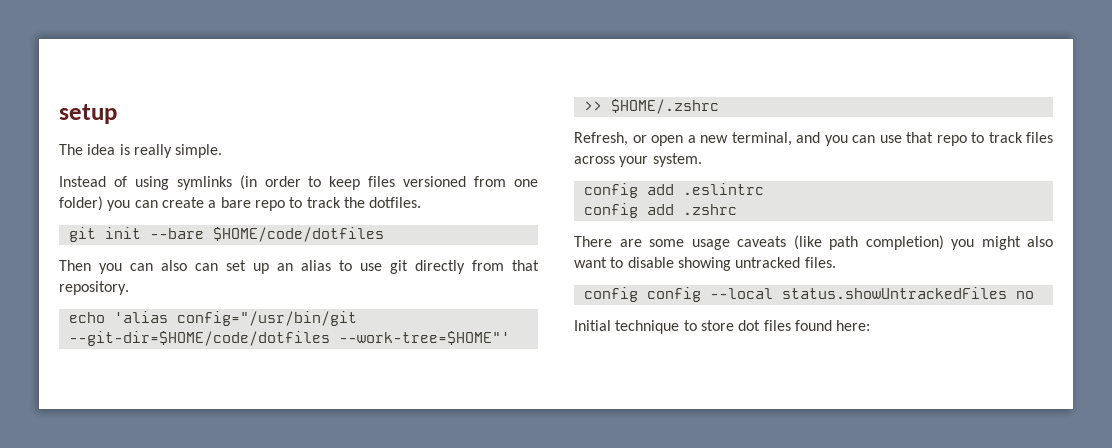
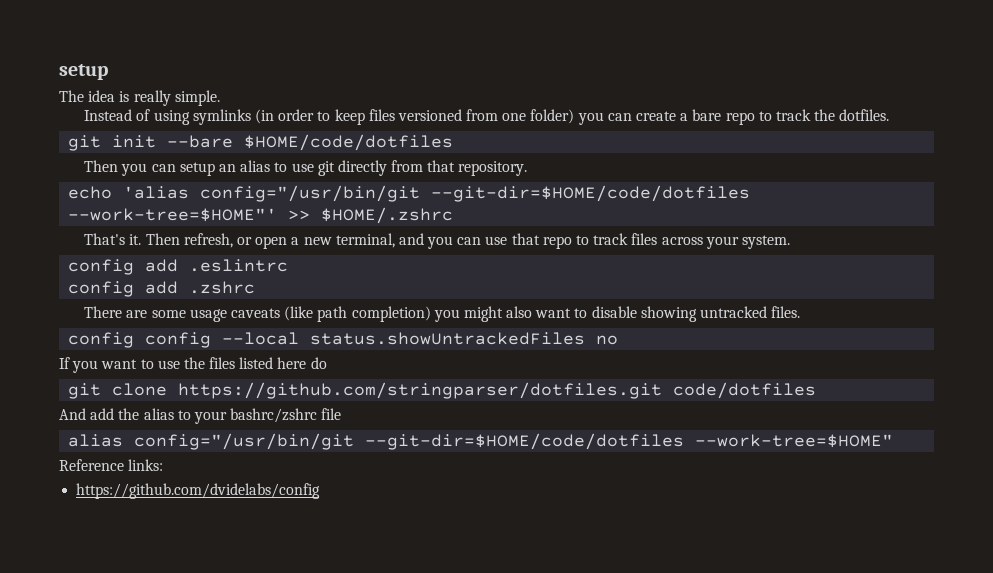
[161,260,269,274] also can set up -> [179,162,215,176] setup
[574,132,628,146] Refresh, -> [84,233,233,248] That's it. Then refresh,
[574,320,871,334] Initial technique to store dot files found here: -> [59,357,327,373] [68,382,817,399] [59,408,342,424] [68,433,894,450] [59,459,164,471] [76,483,321,499] If you want to use the files listed here do // git clone https://github.com/stringparser/dotfiles.git code/dotfiles // And add the alias to your bashrc/zshrc file // alias config="/usr/bin/git --git-dir=$HOME/code/dotfiles --work-tree=$HOME" // Reference links: // https://github.com/dvidelabs/config

